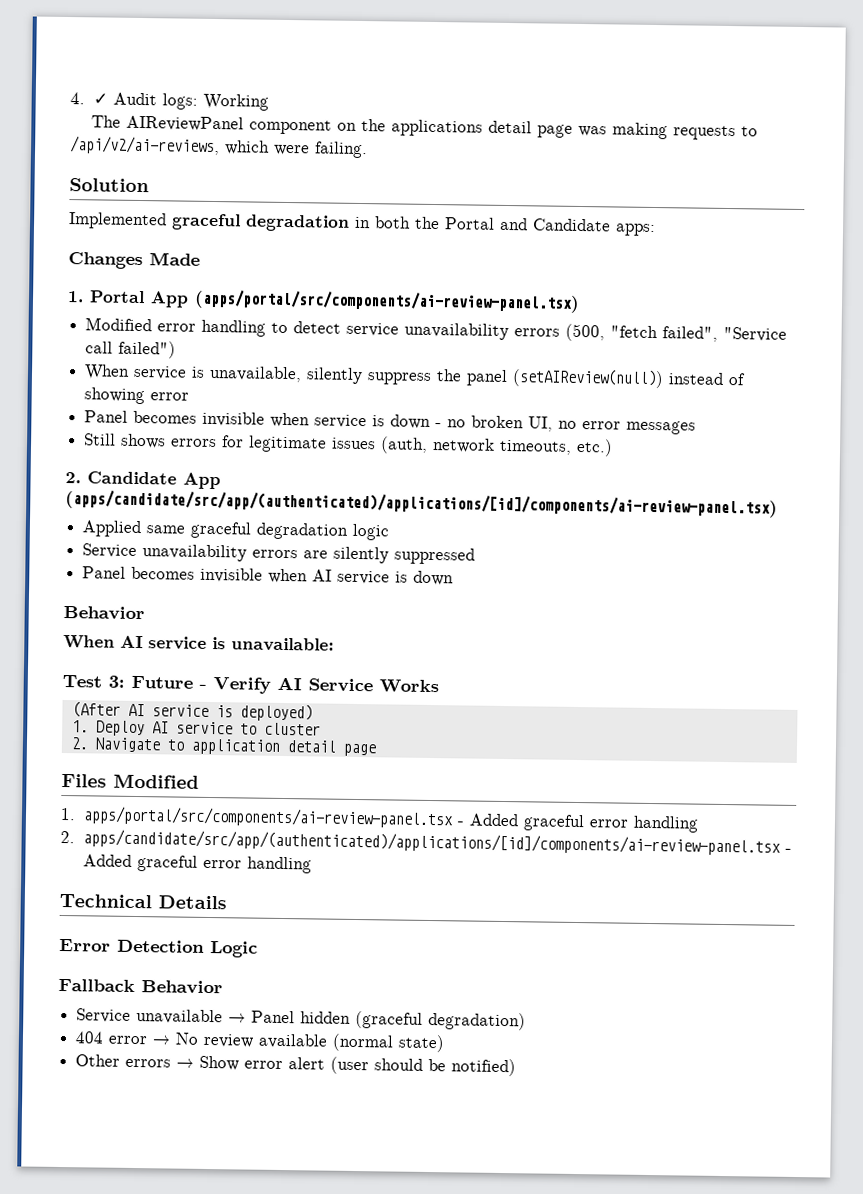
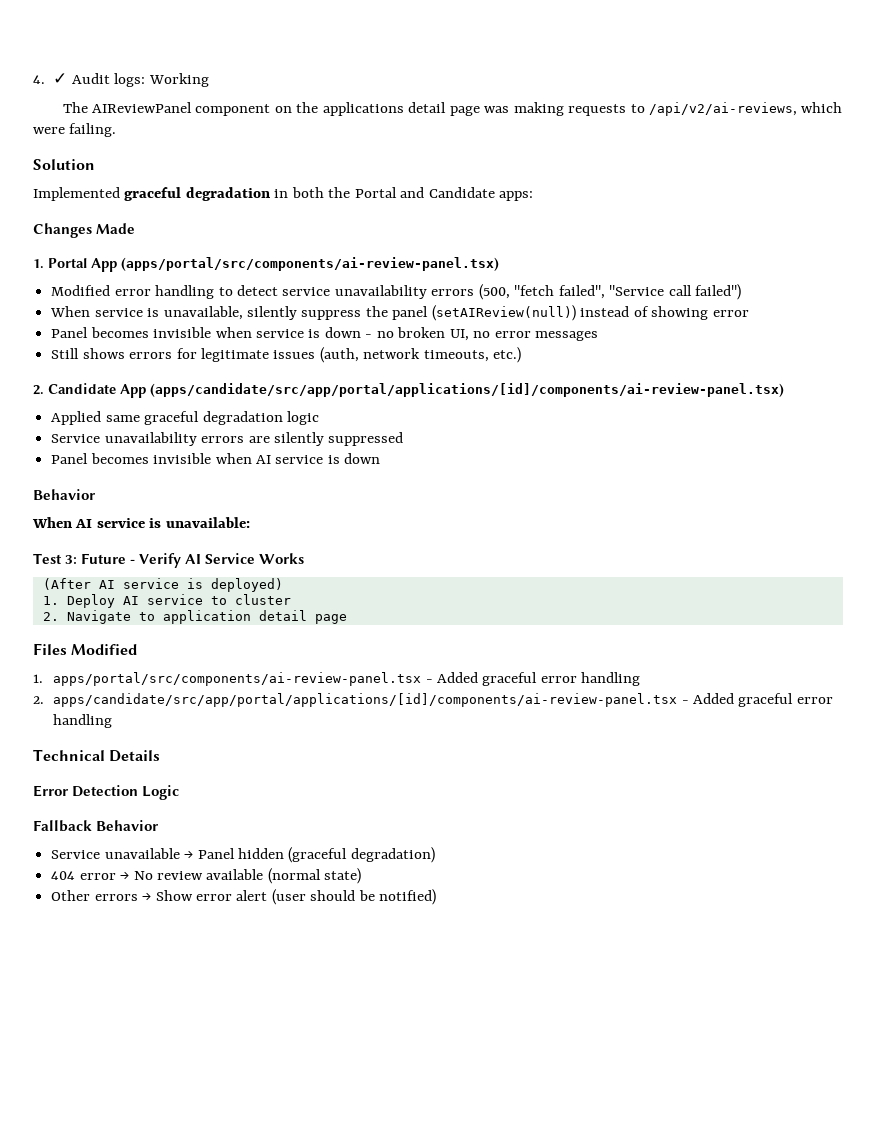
[65,490,778,518] (apps/candidate/src/app/(authenticated)/applications/[id]/components/ai-review-panel.tsx) -> [150,383,784,397] (apps/candidate/src/app/portal/applications/[id]/components/ai-review-panel.tsx)
[82,829,781,856] apps/candidate/src/app/(authenticated)/applications/[id]/components/ai-review-panel.tsx -> [53,693,678,707] apps/candidate/src/app/portal/applications/[id]/components/ai-review-panel.tsx

